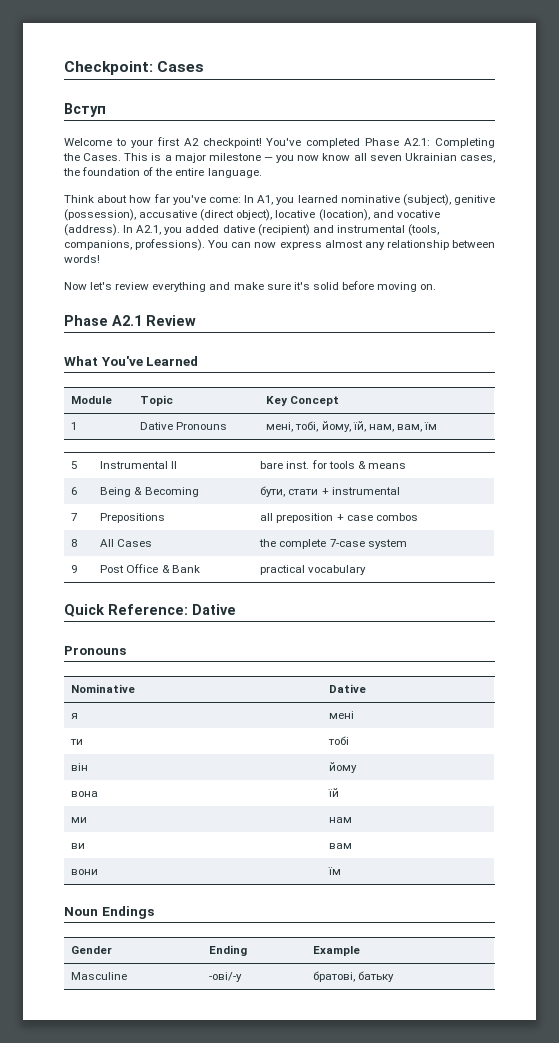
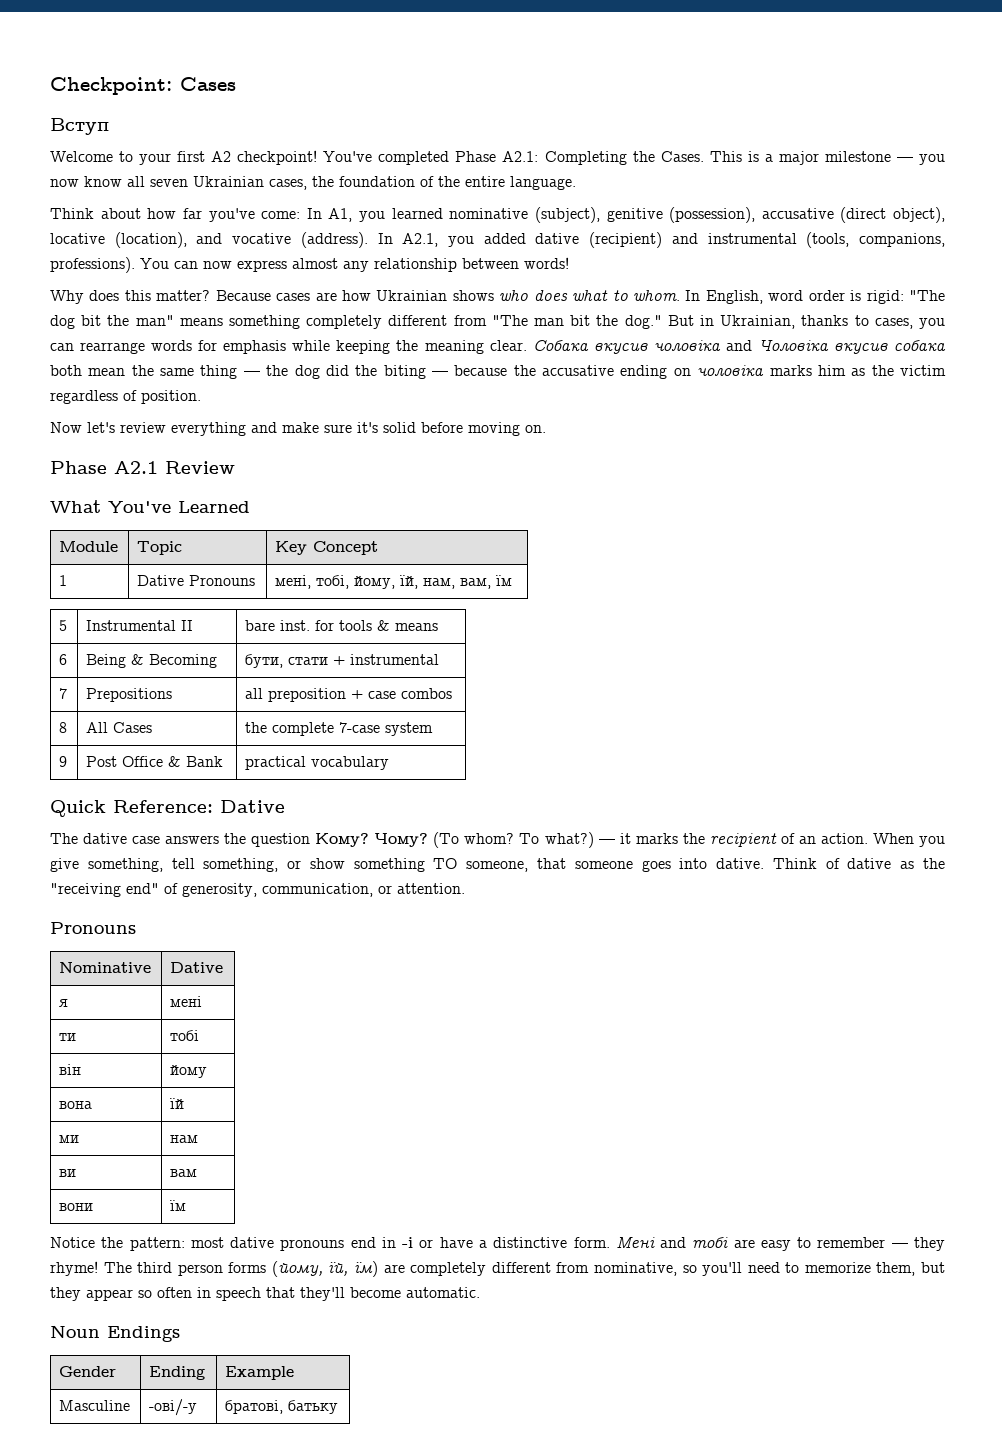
(100, 259) none -> [50,290,946,304] [50,315,946,329] [50,339,946,354] [50,365,947,379] [50,390,201,404] // Why does this matter? Because cases are how Ukrainian shows who does what to whom. In English, word order is rigid: "The dog bit the man" means something completely different from "The man bit the dog." But in Ukrainian, thanks to cases, you can rearrange words for emphasis while keeping the meaning clear. Собака вкусив чоловіка and Чоловіка вкусив собака both mean the same thing — the dog did the biting — because the accusative ending on чоловіка marks him as the victim regardless of position.
(236, 609) none -> [50,832,945,848] [50,858,946,872] [50,883,465,897] // The dative case answers the question Кому? Чому? (To whom? To what?) — it marks the recipient of an action. When you give something, tell something, or show something TO someone, that someone goes into dative. Think of dative as the "receiving end" of generosity, communication, or attention.
(342, 871) none -> [50,1236,945,1251] [50,1261,945,1277] [50,1287,480,1301] // Notice the pattern: most dative pronouns end in -і or have a distinctive form. Мені and тобі are easy to remember — they rhyme! The third person forms (йому, їй, їм) are completely different from nominative, so you'll need to memorize them, but they appear so often in speech that they'll become automatic.

